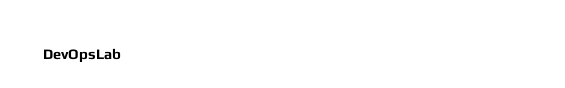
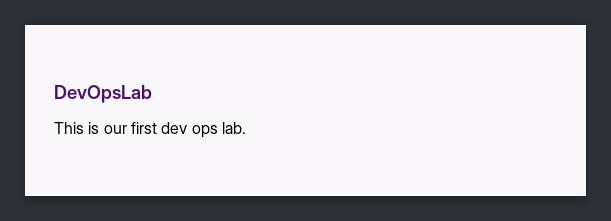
(121, 55) none -> [54,122,246,138] // This is our first dev ops lab.

